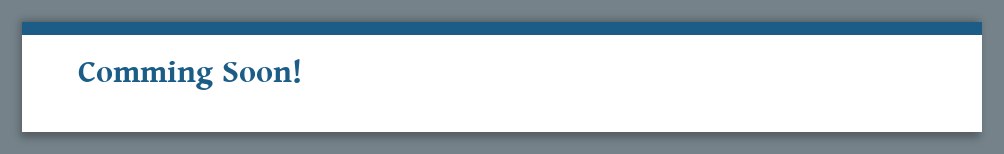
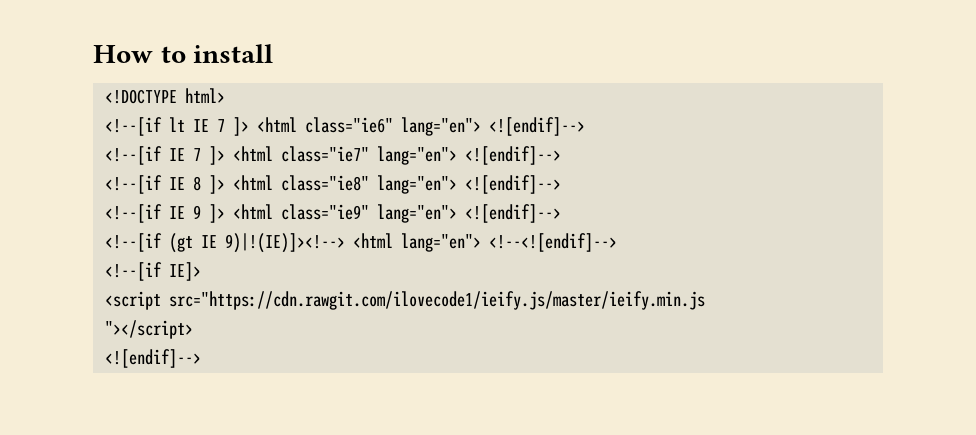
[78,59,302,90] Comming Soon! -> [93,44,274,63] [105,88,225,104] [105,117,585,136] [105,146,561,165] [105,175,561,194] [105,204,561,223] [105,233,617,253] [105,262,201,281] [105,291,705,310] [105,320,193,339] [105,349,201,368] How to install // <!DOCTYPE html> // <!--[if lt IE 7 ]> <html class="ie6" lang="en"> <![endif]--> // <!--[if IE 7 ]> <html class="ie7" lang="en"> <![endif]--> // <!--[if IE 8 ]> <html class="ie8" lang="en"> <![endif]--> // <!--[if IE 9 ]> <html class="ie9" lang="en"> <![endif]--> // <!--[if (gt IE 9)|!(IE)]><!--> <html lang="en"> <!--<![endif]--> // <!--[if IE]> // <script src="https://cdn.rawgit.com/ilovecode1/ieify.js/master/ieify.min.js // "></script> // <![endif]-->

